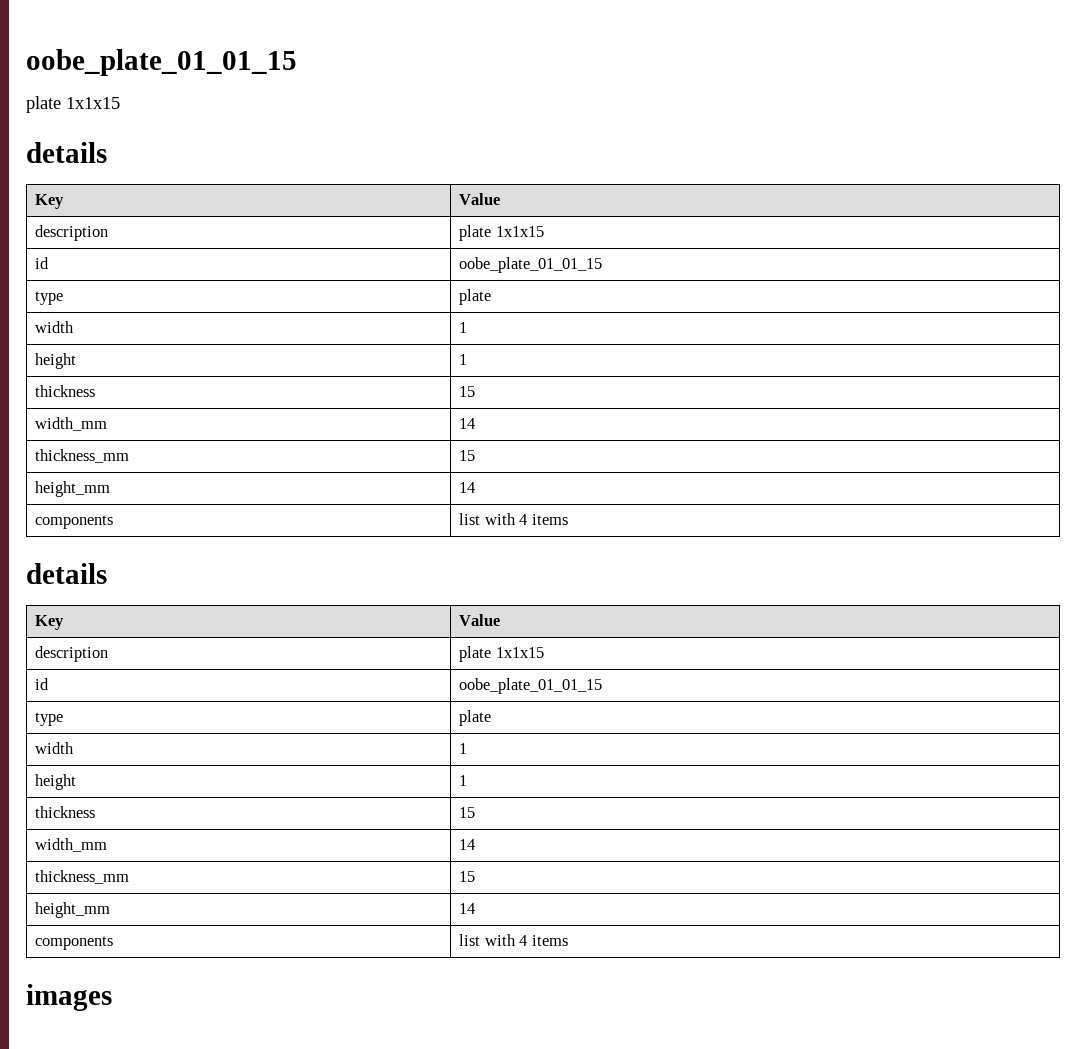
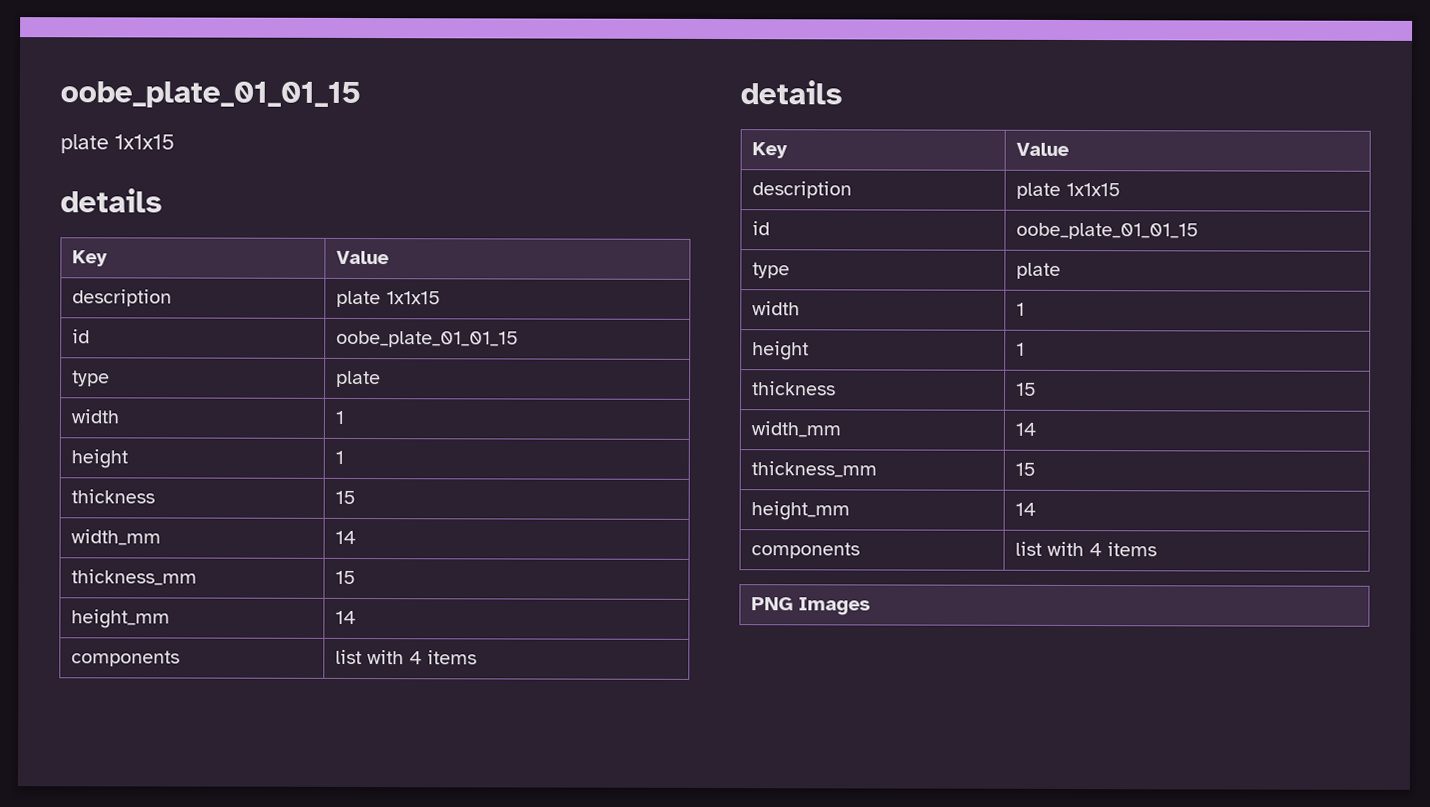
[26,984,112,1011] // images -> [751,597,872,616] // PNG Images

